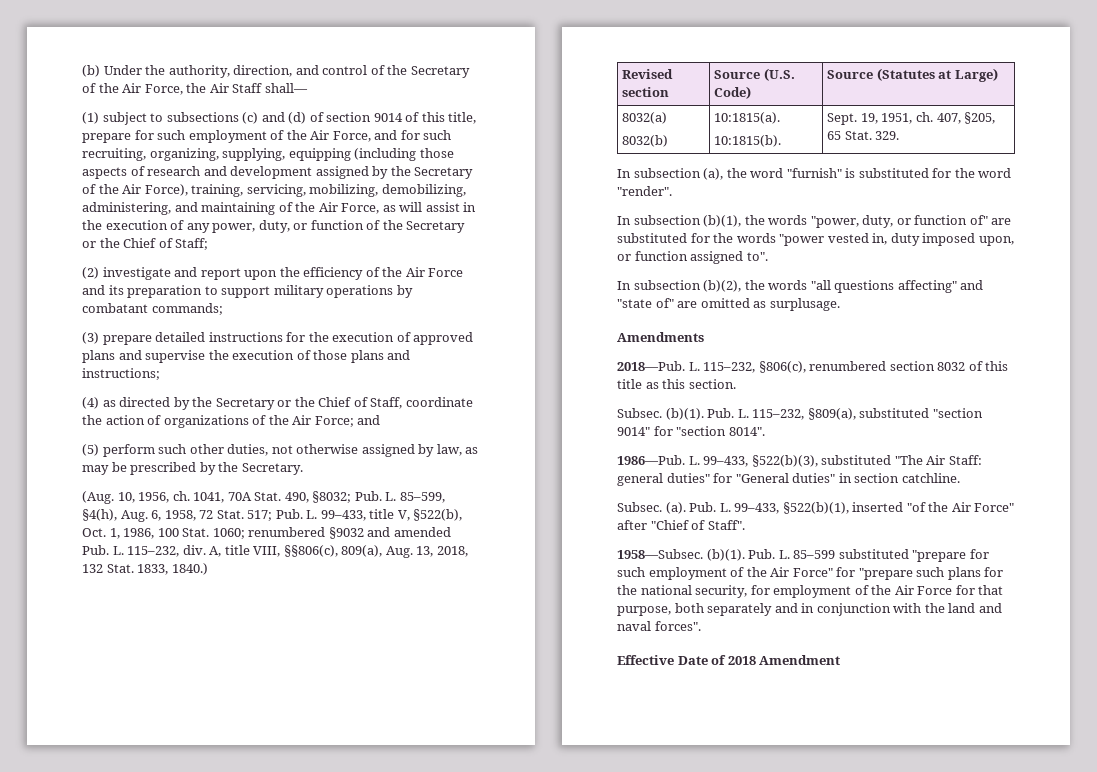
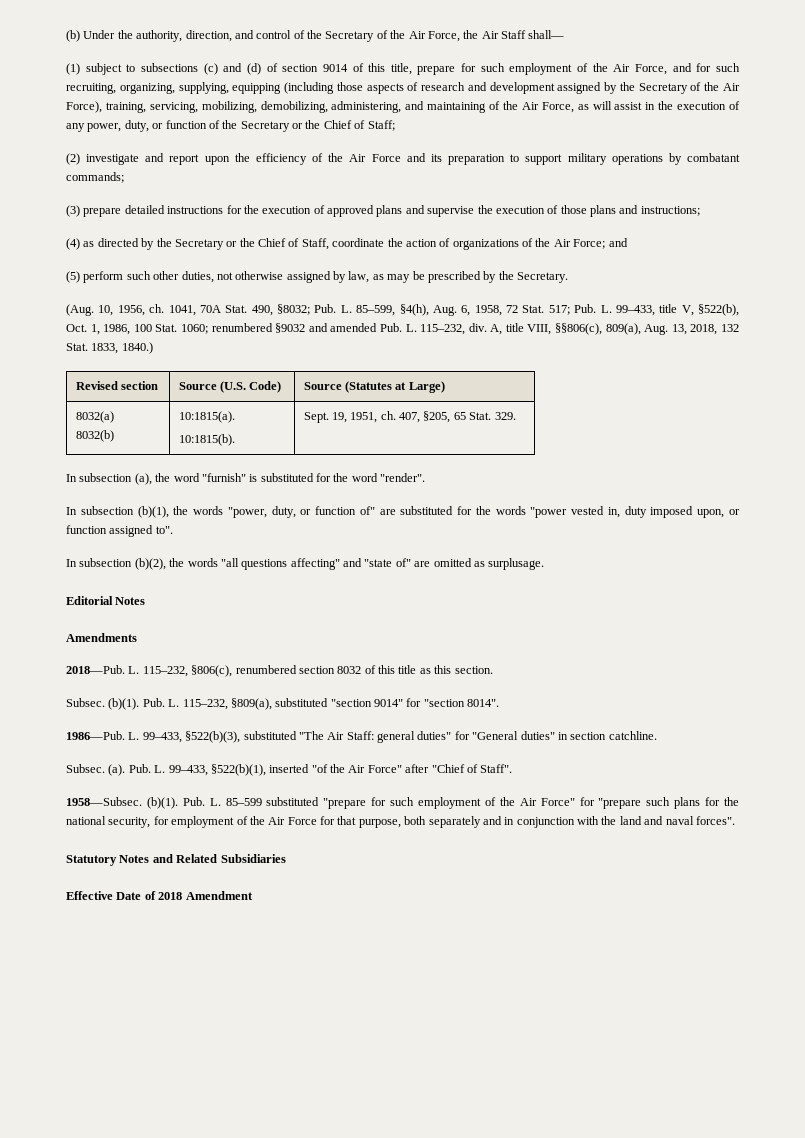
(840, 304) none -> [66,596,146,605] // Editorial Notes
(701, 626) none -> [66,854,286,866] // Statutory Notes and Related Subsidiaries

